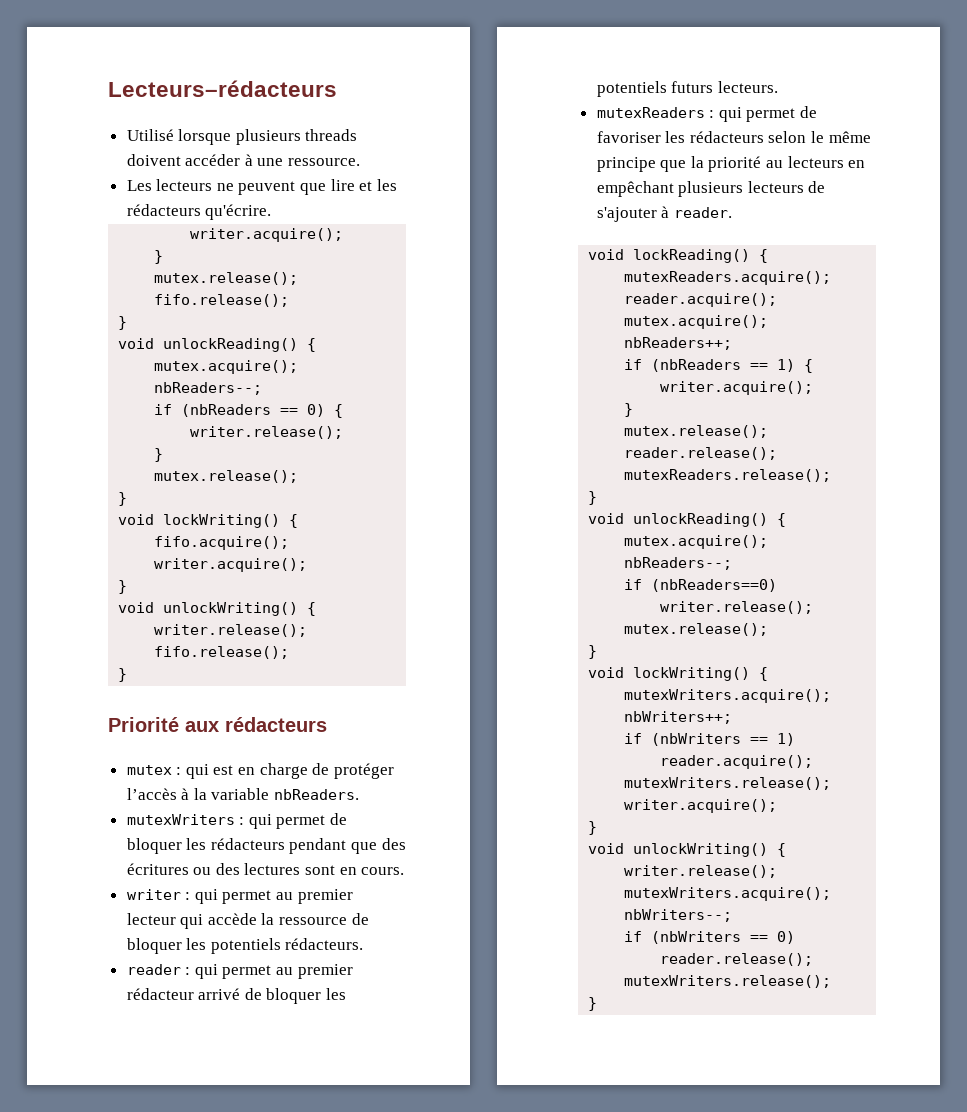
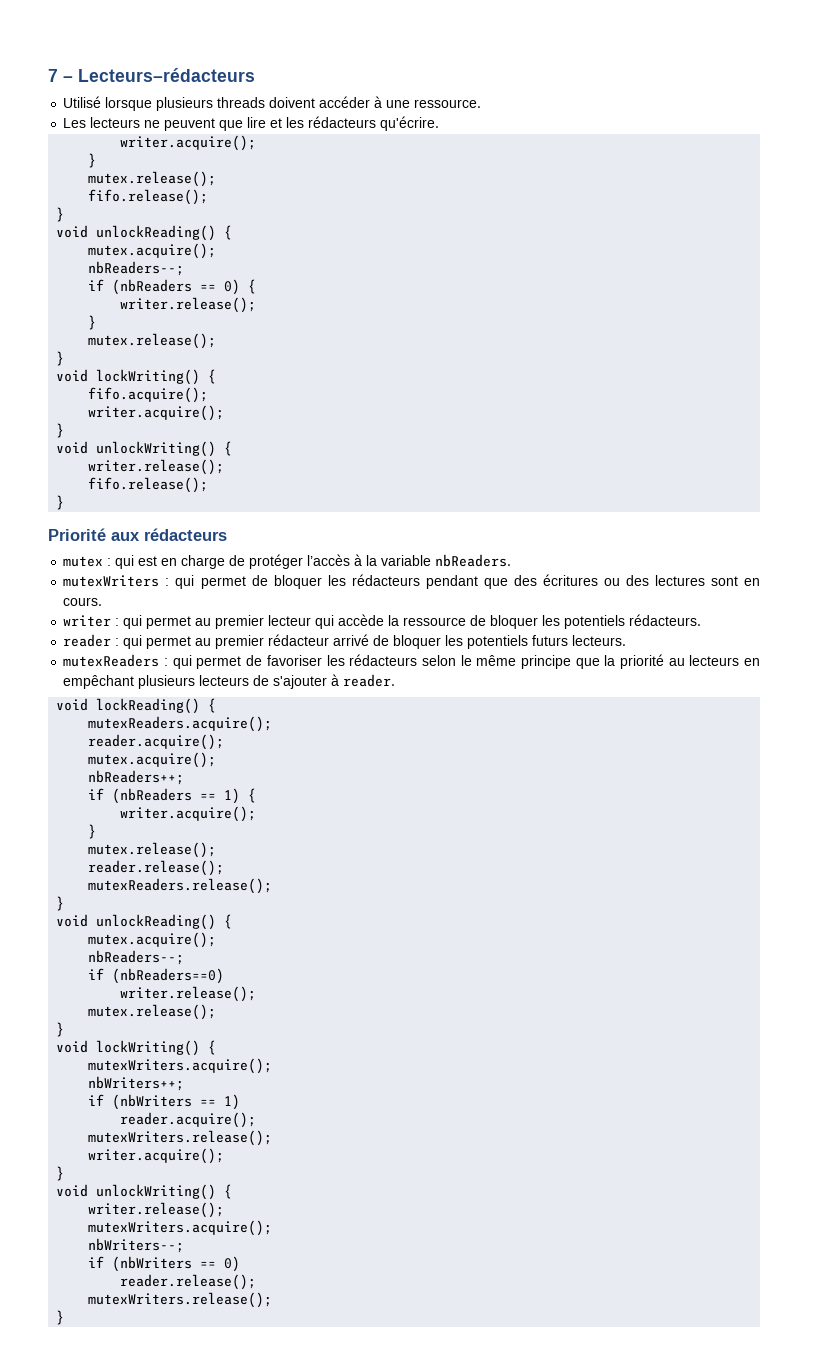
(108, 88) none -> [48,69,73,82] 7 –

